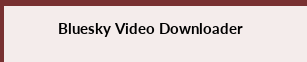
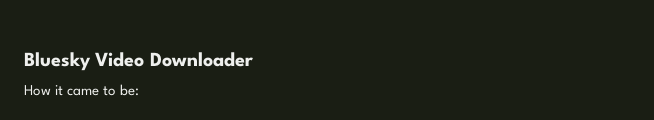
(244, 28) none -> [24,84,140,96] // How it came to be:

